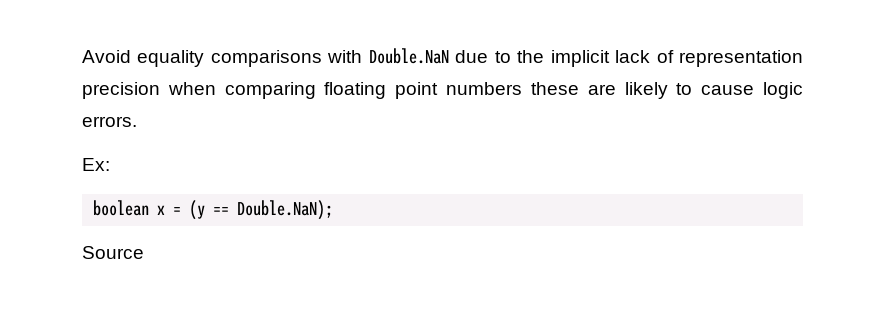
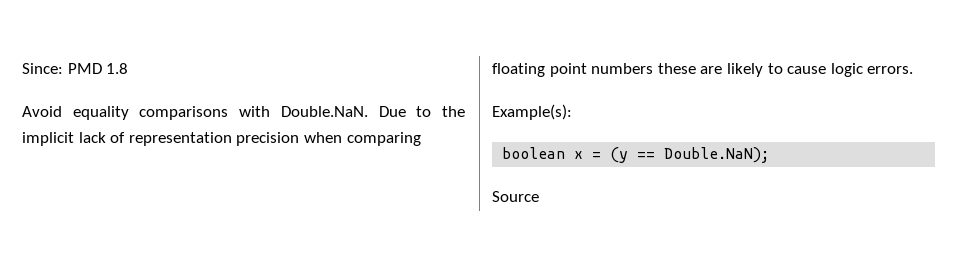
(82, 56) none -> [22,63,129,74] Since: PMD 1.8 //
[368,48,489,64] Double.NaN due -> [280,106,406,117] Double.NaN. Due
[82,158,110,171] Ex: -> [492,104,572,120] Example(s):

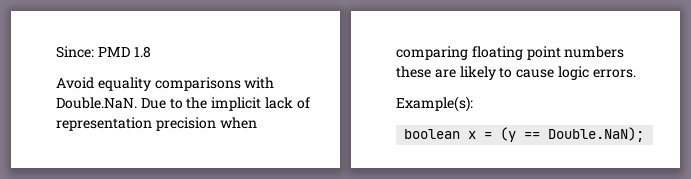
[492,191,539,202] // Source -> (645, 134) none

